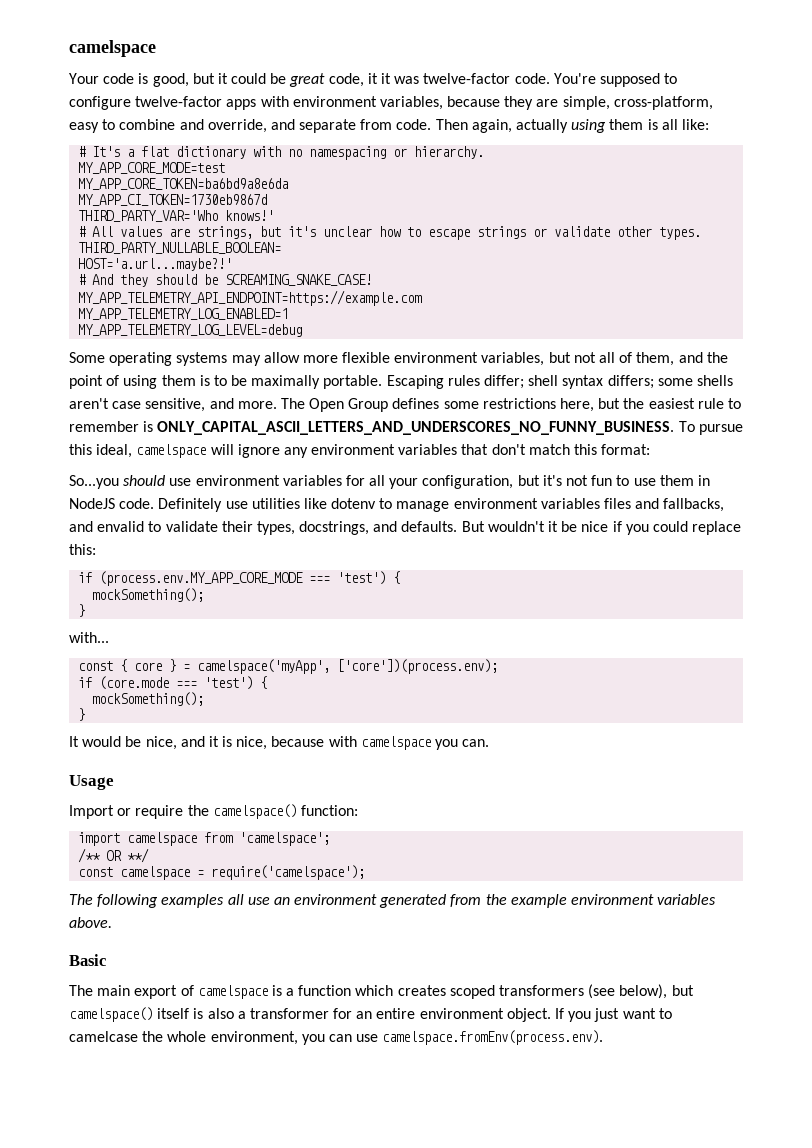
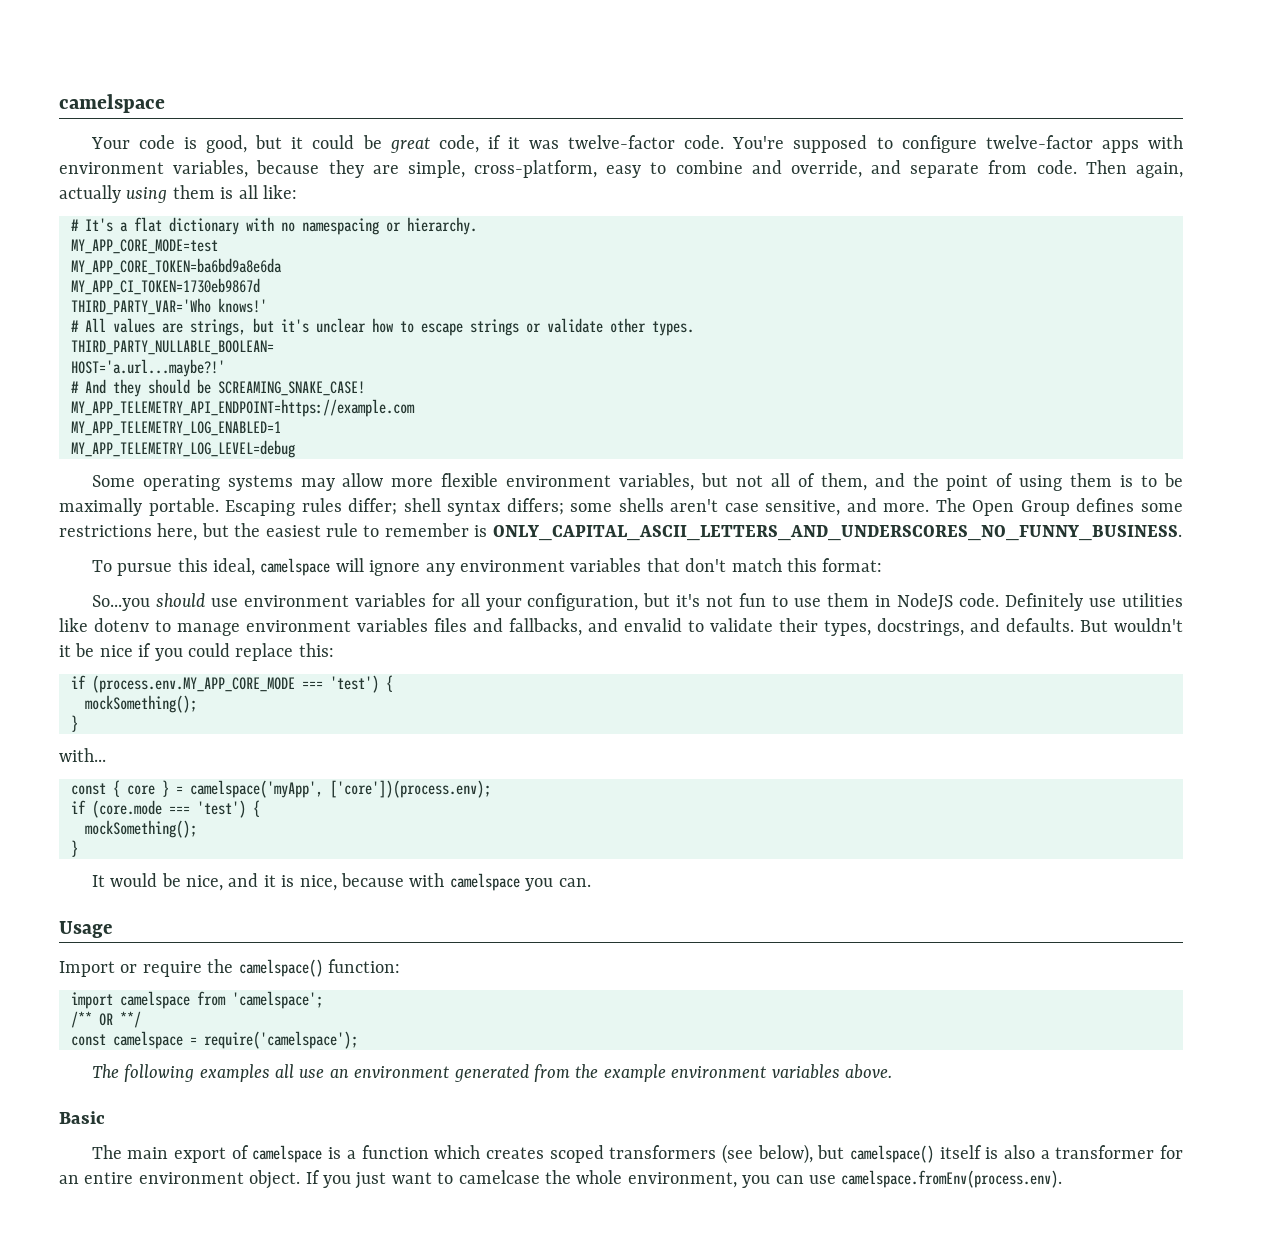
[367,73,378,84] it -> [487,135,501,149] if
(675, 428) none -> (1182, 533) //

